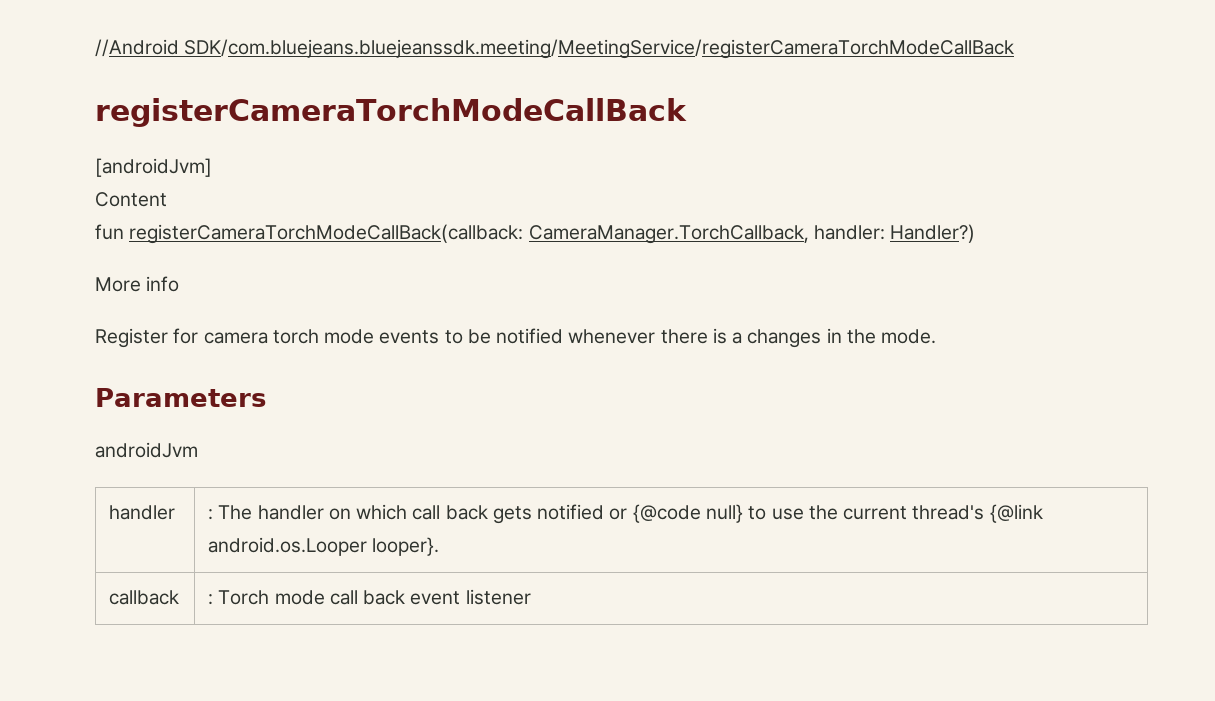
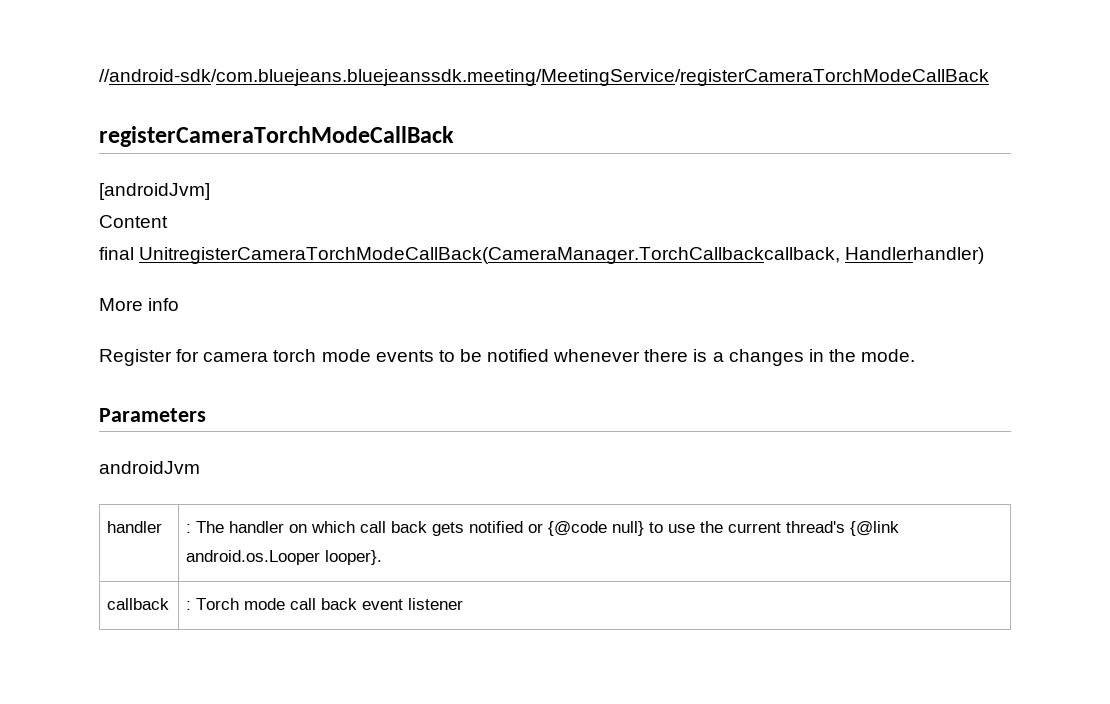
[95,39,1015,59] //Android SDK/com.bluejeans.bluejeanssdk.meeting/MeetingService/registerCameraTorchModeCallBack -> [99,69,989,86] //android-sdk/com.bluejeans.bluejeanssdk.meeting/MeetingService/registerCameraTorchModeCallBack
[95,224,976,244] fun registerCameraTorchModeCallBack(callback: CameraManager.TorchCallback, handler: Handler?) -> [99,247,985,264] final UnitregisterCameraTorchModeCallBack(CameraManager.TorchCallbackcallback, Handlerhandler)

